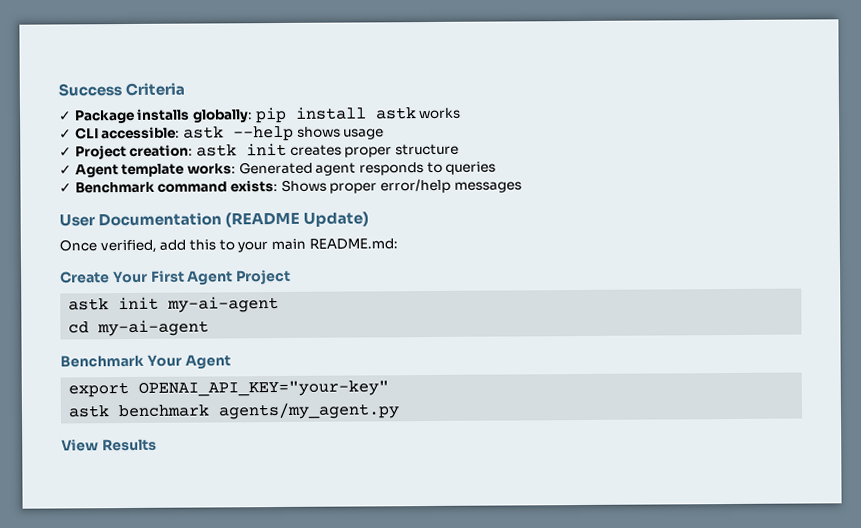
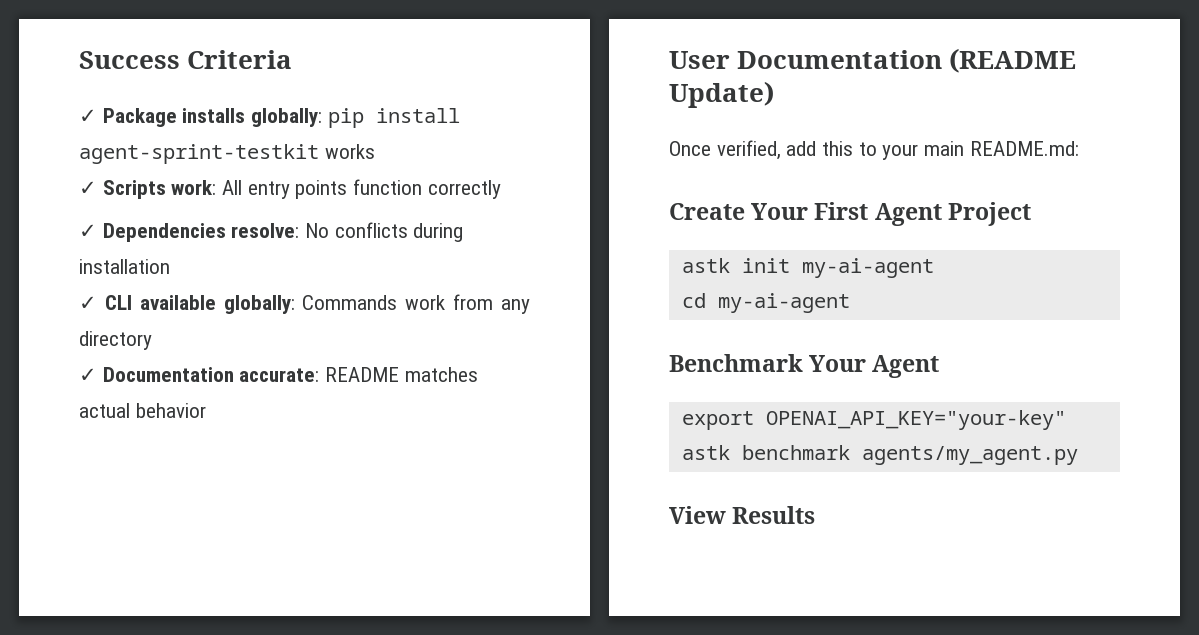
[374,107,417,120] astk -> [79,144,319,164] agent-sprint-testkit
[74,125,385,142] [59,142,459,160] [59,161,497,178] [59,178,522,194] CLI accessible: astk --help shows usage // ✓ Project creation: astk init creates proper structure // ✓ Agent template works: Generated agent responds to queries // ✓ Benchmark command exists: Shows proper error/help messages -> [102,179,501,199] [79,222,464,242] [79,259,170,274] [79,294,530,314] [79,331,152,350] [79,367,478,382] [79,403,206,418] Scripts work: All entry points function correctly // ✓ Dependencies resolve: No conflicts during installation // ✓ CLI available globally: Commands work from any directory // ✓ Documentation accurate: README matches actual behavior

